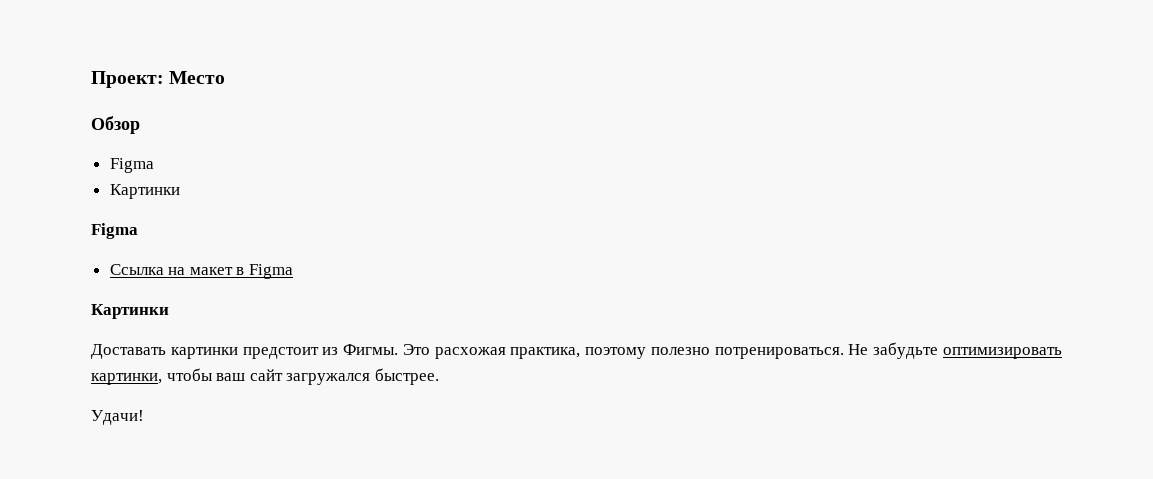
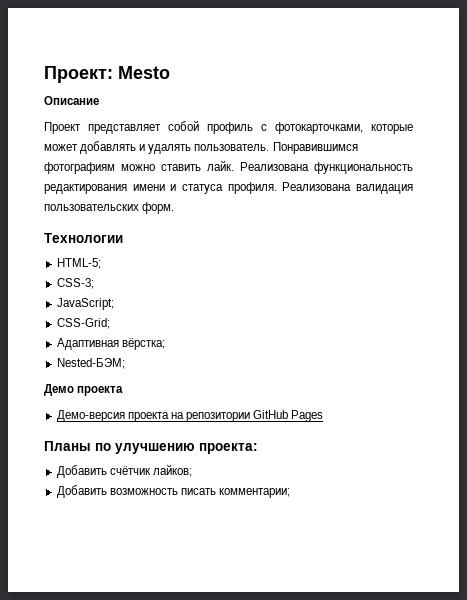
[169,71,226,84] [91,116,140,134] [109,158,154,173] [109,184,180,199] [91,223,138,239] [109,264,294,279] [91,304,169,319] [91,342,1062,359] [91,368,439,385] [91,410,144,425] Место // Обзор // Figma // Картинки // Figma // Ссылка на макет в Figma // Картинки // Доставать картинки предстоит из Фигмы. Это расхожая практика, поэтому полезно потренироваться. Не забудьте оптимизировать картинки, чтобы ваш сайт загружался быстрее. // Удачи! -> [118,66,170,79] [44,96,99,105] [44,120,413,134] [44,141,358,154] [44,160,413,174] [44,182,413,194] [44,202,175,214] [44,233,123,243] [56,258,101,269] [56,278,94,289] [56,298,114,310] [56,318,110,329] [56,338,165,350] [56,358,125,369] [44,384,124,396] [56,410,324,422] [44,441,258,454] [56,464,192,478] [56,485,290,498] Mesto // Описание // Проект представляет собой профиль с фотокарточками, которые может добавлять и удалять пользователь. Понравившимся фотографиям можно ставить лайк. Реализована функциональность редактирования имени и статуса профиля. Реализована валидация пользовательских форм. // Технологии // HTML-5; // CSS-3; // JavaScript; // CSS-Grid; // Адаптивная вёрстка; // Nested-БЭМ; // Демо проекта // Демо-версия проекта на репозитории GitHub Pages // Планы по улучшению проекта: // Добавить счётчик лайков; // Добавить возможность писать комментарии;

